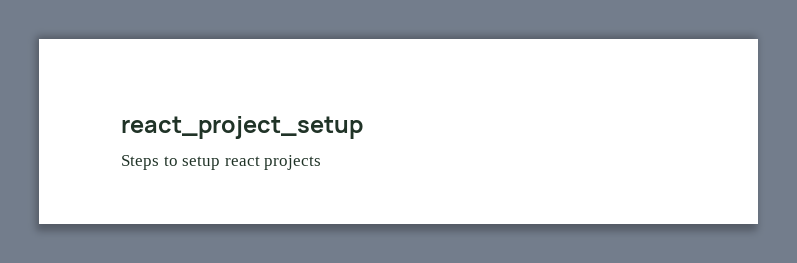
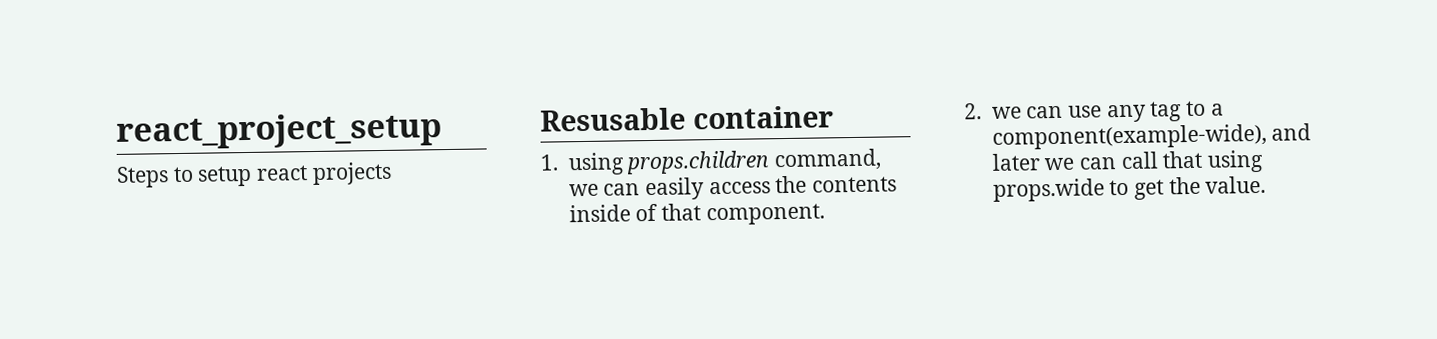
(322, 162) none -> [540,105,834,132] [540,148,882,176] [568,175,897,201] [568,203,825,226] [964,100,1224,123] [991,123,1312,150] [991,149,1264,173] [992,175,1267,202] // Resusable container // 1. using props.children command, we can easily access the contents inside of that component. // 2. we can use any tag to a component(example-wide), and later we can call that using props.wide to get the value.

